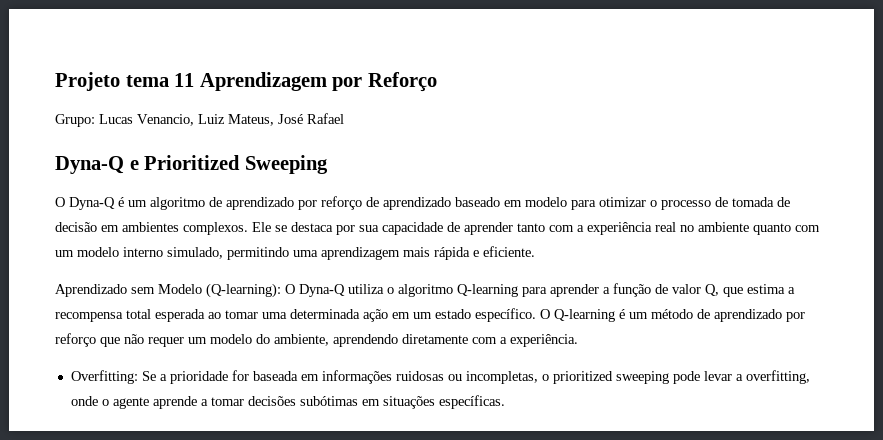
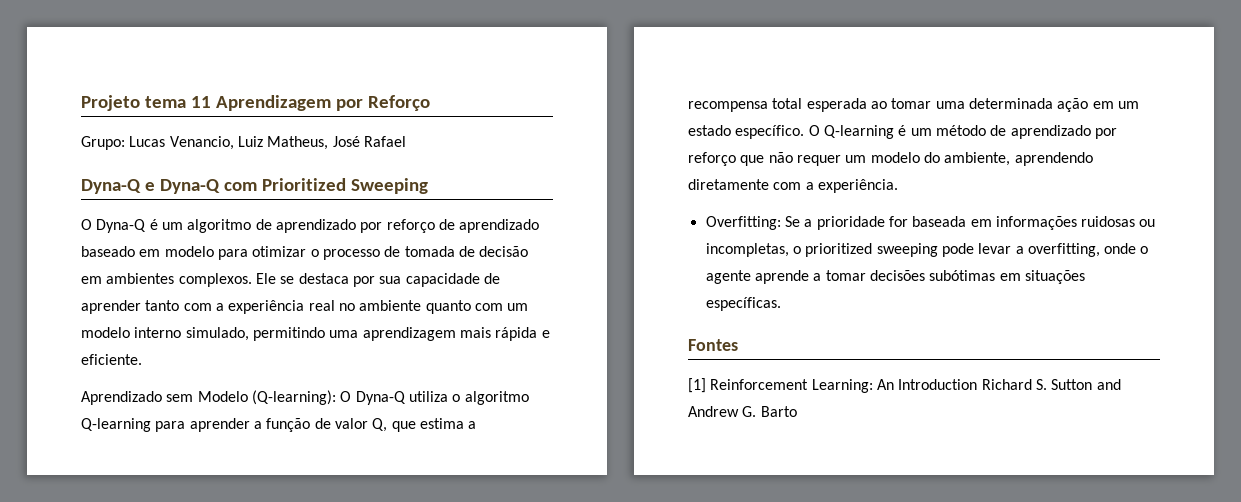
[228,114,274,126] Mateus, -> [267,136,329,150] Matheus,
(139, 165) none -> [159,179,257,194] Dyna-Q com
(505, 402) none -> [688,339,738,351] [688,378,1121,393] [688,406,797,417] // Fontes // [1] Reinforcement Learning: An Introduction Richard S. Sutton and Andrew G. Barto

